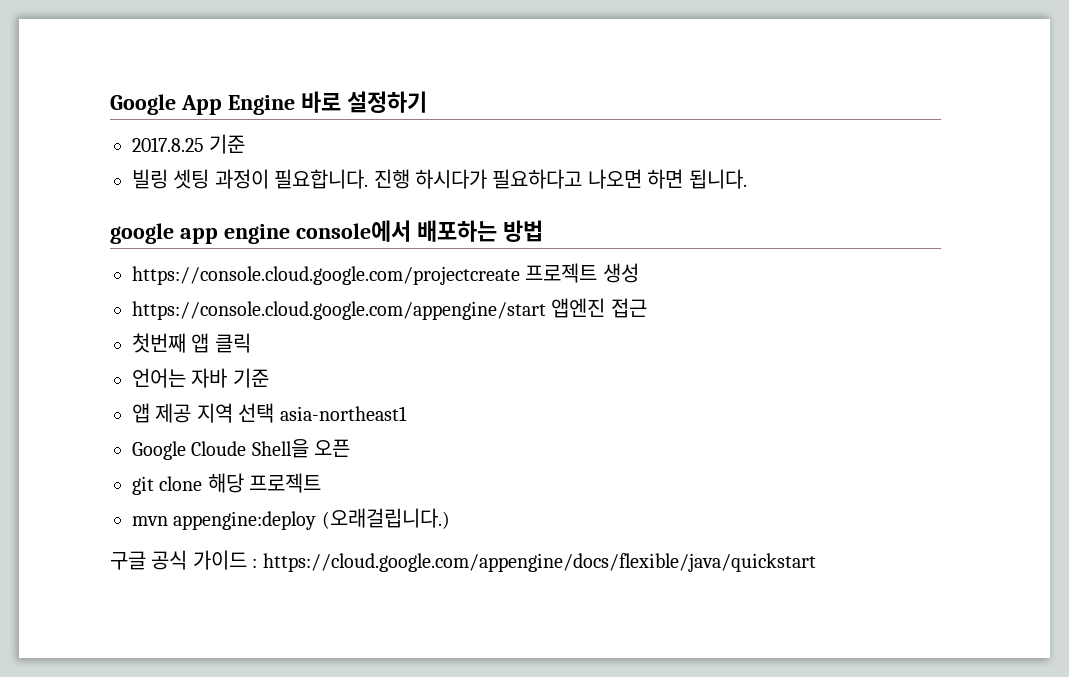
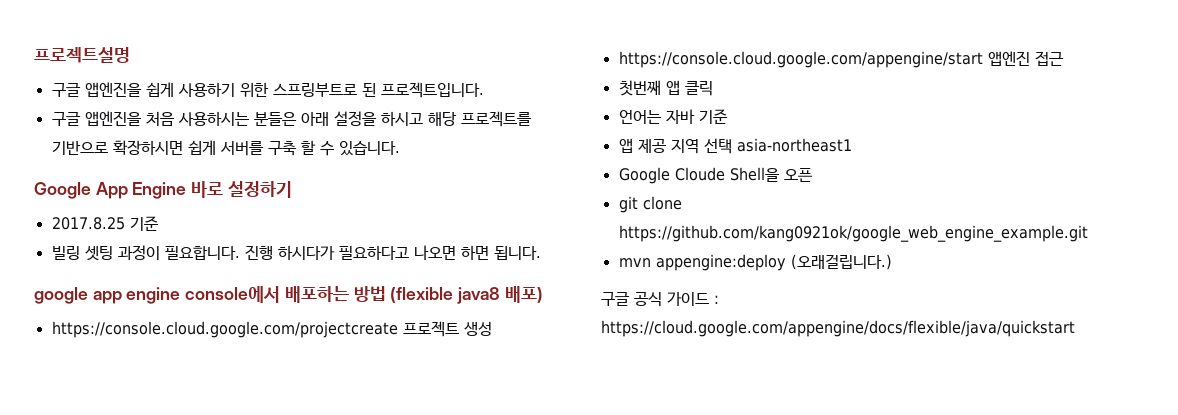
(110, 104) none -> [34,47,130,63] [51,82,484,98] [51,111,532,127] [51,140,400,156] 프로젝트설명 // 구글 앱엔진을 쉽게 사용하기 위한 스프링부트로 된 프로젝트입니다. // 구글 앱엔진을 처음 사용하시는 분들은 아래 설정을 하시고 해당 프로젝트를 기반으로 확장하시면 쉽게 서버를 구축 할 수 있습니다. //
(543, 231) none -> [390,286,543,304] (flexible java8 배포)
[207,473,322,493] 해당 프로젝트 -> [618,225,1088,242] https://github.com/kang0921ok/google_web_engine_example.git

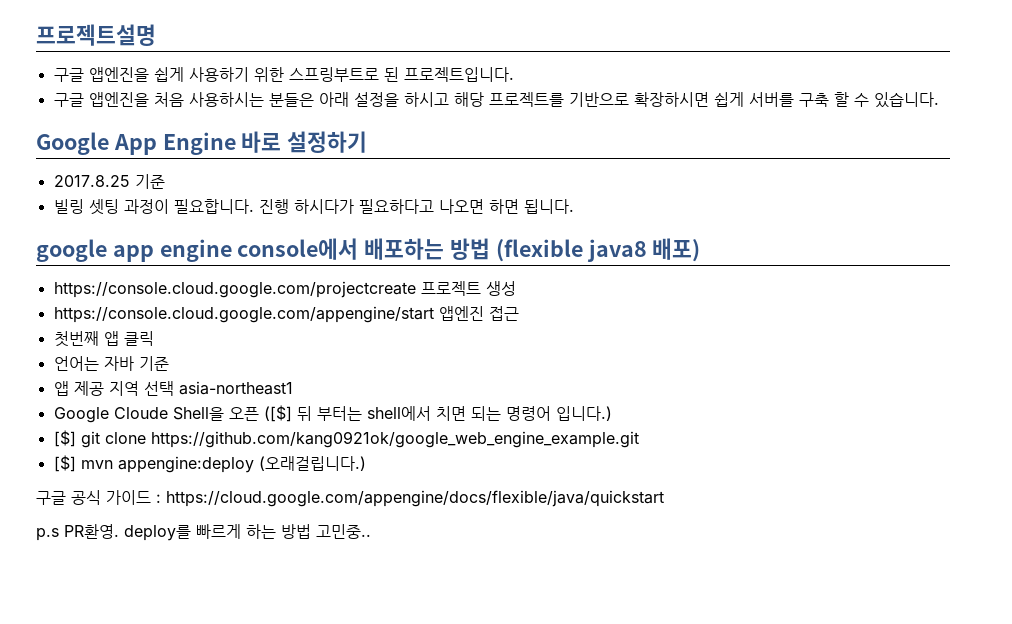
(813, 175) // -> [263,405,612,422] [53,430,76,447] ([$] 뒤 부터는 shell에서 치면 되는 명령어 입니다.) // [$]
(1088, 233) none -> [53,455,76,472] [$]
(1075, 328) none -> [36,524,371,541] // p.s PR환영. deploy를 빠르게 하는 방법 고민중..

